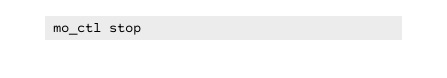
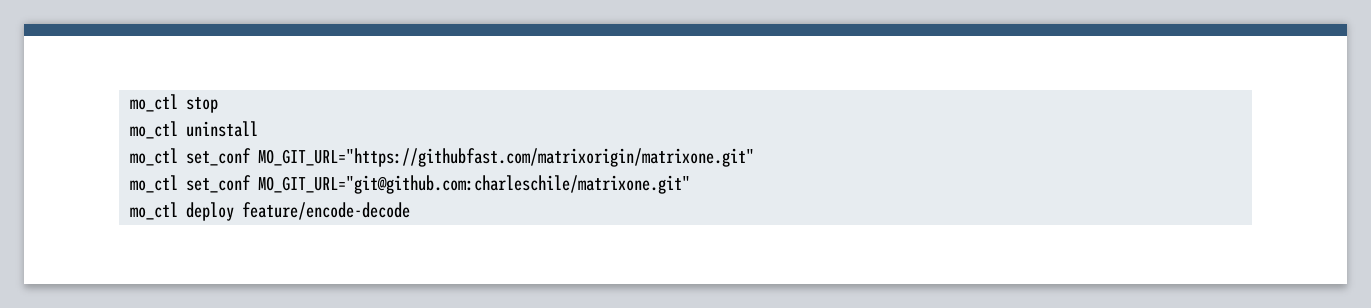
(141, 29) none -> [130,121,259,139] [130,148,755,167] [130,175,691,194] [130,202,411,221] // mo_ctl uninstall // mo_ctl set_conf MO_GIT_URL="https://githubfast.com/matrixorigin/matrixone.git" // mo_ctl set_conf MO_GIT_URL="git@github.com:charleschile/matrixone.git" // mo_ctl deploy feature/encode-decode

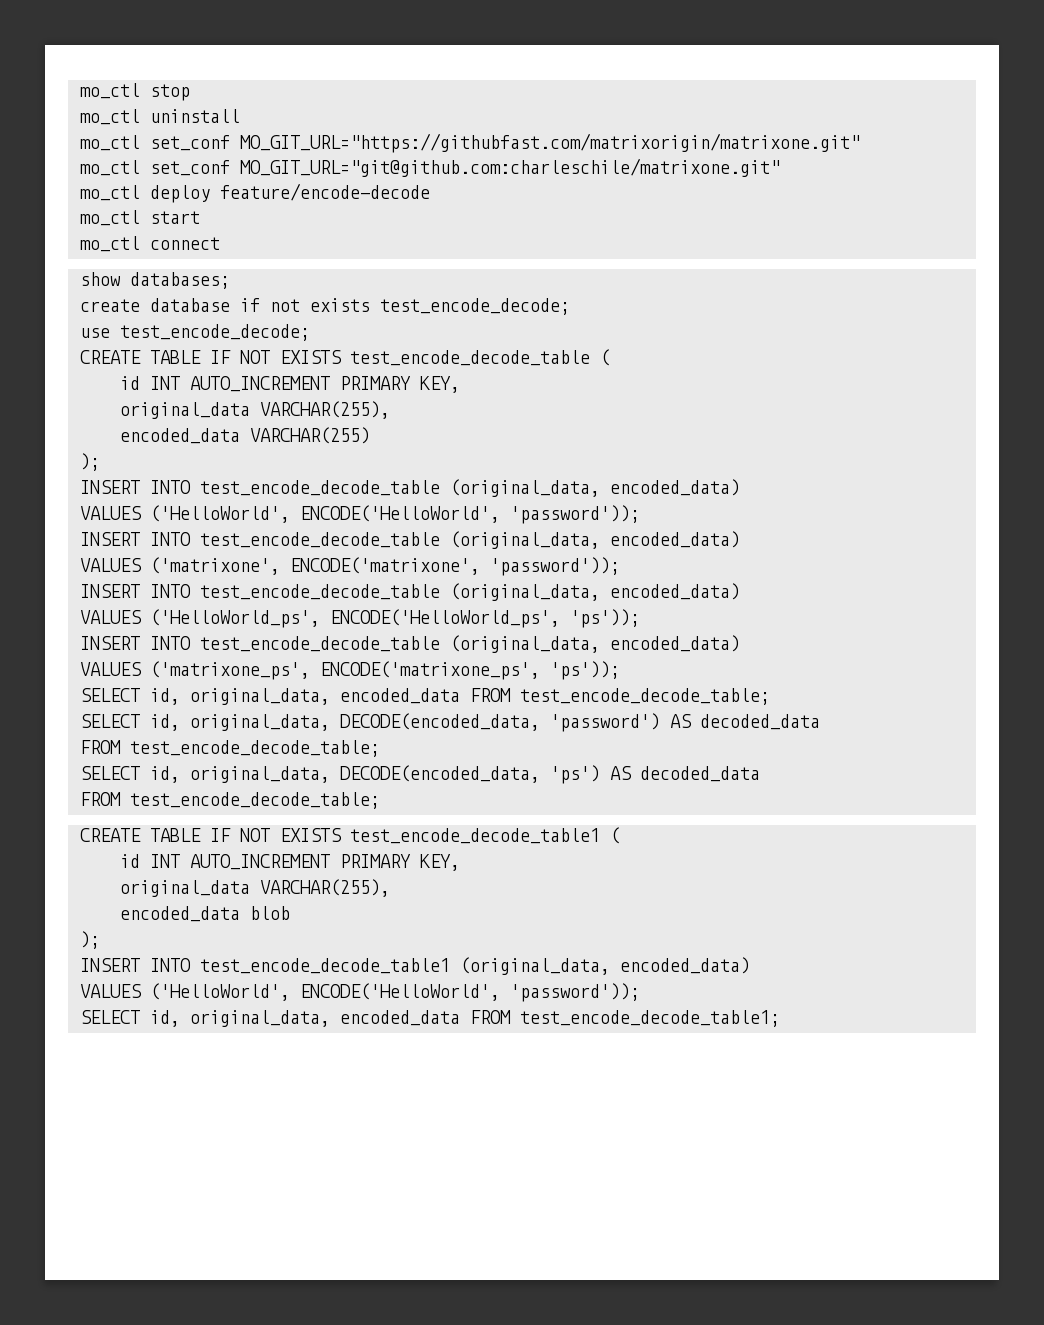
(411, 211) none -> [79,210,200,226] [79,236,220,252] [79,272,230,289] [79,298,570,315] [79,324,310,341] [79,349,610,366] [119,376,460,393] [119,401,390,419] [119,427,370,444] [79,453,100,471] [79,479,740,497] [79,505,640,524] [79,531,740,549] [79,557,620,576] [79,583,740,601] [79,609,640,628] [79,635,740,653] [79,661,620,680] [79,688,770,705] [79,713,820,732] [79,740,380,757] [79,765,760,784] [79,792,380,809] [79,827,620,844] [119,854,460,871] [119,879,390,897] [119,906,290,922] [79,931,100,949] [79,957,750,975] [79,983,640,1002] [79,1010,780,1027] // mo_ctl start // mo_ctl connect // show databases; // create database if not exists test_encode_decode; // use test_encode_decode; // CREATE TABLE IF NOT EXISTS test_encode_decode_table ( // id INT AUTO_INCREMENT PRIMARY KEY, // original_data VARCHAR(255), // encoded_data VARCHAR(255) // ); // INSERT INTO test_encode_decode_table (original_data, encoded_data) // VALUES ('HelloWorld', ENCODE('HelloWorld', 'password')); // INSERT INTO test_encode_decode_table (original_data, encoded_data) // VALUES ('matrixone', ENCODE('matrixone', 'password')); // INSERT INTO test_encode_decode_table (original_data, encoded_data) // VALUES ('HelloWorld_ps', ENCODE('HelloWorld_ps', 'ps')); // INSERT INTO test_encode_decode_table (original_data, encoded_data) // VALUES ('matrixone_ps', ENCODE('matrixone_ps', 'ps')); // SELECT id, original_data, encoded_data FROM test_encode_decode_table; // SELECT id, original_data, DECODE(encoded_data, 'password') AS decoded_data // FROM test_encode_decode_table; // SELECT id, original_data, DECODE(encoded_data, 'ps') AS decoded_data // FROM test_encode_decode_table; // CREATE TABLE IF NOT EXISTS test_encode_decode_table1 ( // id INT AUTO_INCREMENT PRIMARY KEY, // original_data VARCHAR(255), // encoded_data blob // ); // INSERT INTO test_encode_decode_table1 (original_data, encoded_data) // VALUES ('HelloWorld', ENCODE('HelloWorld', 'password')); // SELECT id, original_data, encoded_data FROM test_encode_decode_table1;

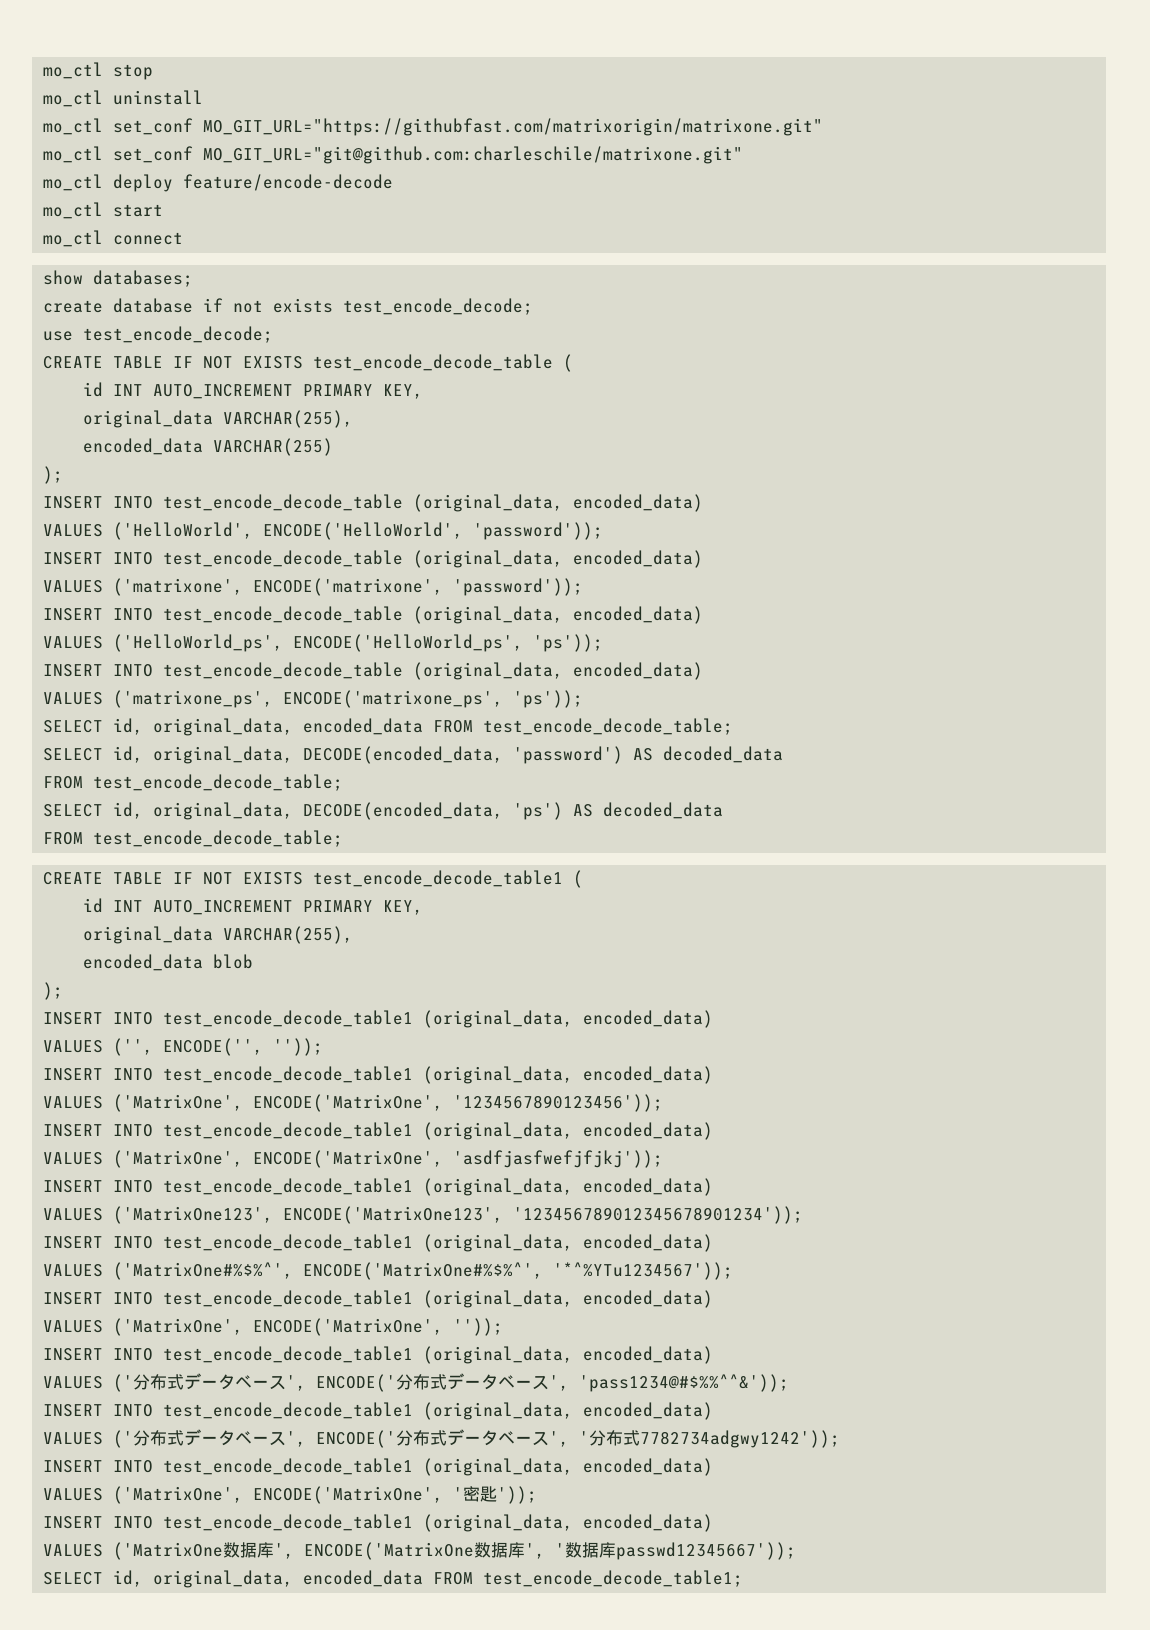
[149,983,640,1002] ('HelloWorld', ENCODE('HelloWorld', 'password')); -> [112,1038,323,1056] [42,1066,713,1084] [42,1094,663,1112] [42,1122,713,1140] [42,1150,663,1168] [42,1178,713,1196] [42,1206,803,1224] [42,1234,713,1252] [42,1262,733,1280] [42,1290,713,1308] [42,1318,503,1336] [42,1346,713,1364] [42,1373,789,1392] [42,1402,713,1420] [42,1429,840,1448] [42,1458,713,1476] [42,1486,537,1504] [42,1514,713,1532] [42,1542,796,1560] ('', ENCODE('', '')); // INSERT INTO test_encode_decode_table1 (original_data, encoded_data) // VALUES ('MatrixOne', ENCODE('MatrixOne', '1234567890123456')); // INSERT INTO test_encode_decode_table1 (original_data, encoded_data) // VALUES ('MatrixOne', ENCODE('MatrixOne', 'asdfjasfwefjfjkj')); // INSERT INTO test_encode_decode_table1 (original_data, encoded_data) // VALUES ('MatrixOne123', ENCODE('MatrixOne123', '123456789012345678901234')); // INSERT INTO test_encode_decode_table1 (original_data, encoded_data) // VALUES ('MatrixOne#%$%^', ENCODE('MatrixOne#%$%^', '*^%YTu1234567')); // INSERT INTO test_encode_decode_table1 (original_data, encoded_data) // VALUES ('MatrixOne', ENCODE('MatrixOne', '')); // INSERT INTO test_encode_decode_table1 (original_data, encoded_data) // VALUES ('分布式データベース', ENCODE('分布式データベース', 'pass1234@#$%%^^&')); // INSERT INTO test_encode_decode_table1 (original_data, encoded_data) // VALUES ('分布式データベース', ENCODE('分布式データベース', '分布式7782734adgwy1242')); // INSERT INTO test_encode_decode_table1 (original_data, encoded_data) // VALUES ('MatrixOne', ENCODE('MatrixOne', '密匙')); // INSERT INTO test_encode_decode_table1 (original_data, encoded_data) // VALUES ('MatrixOne数据库', ENCODE('MatrixOne数据库', '数据库passwd12345667'));

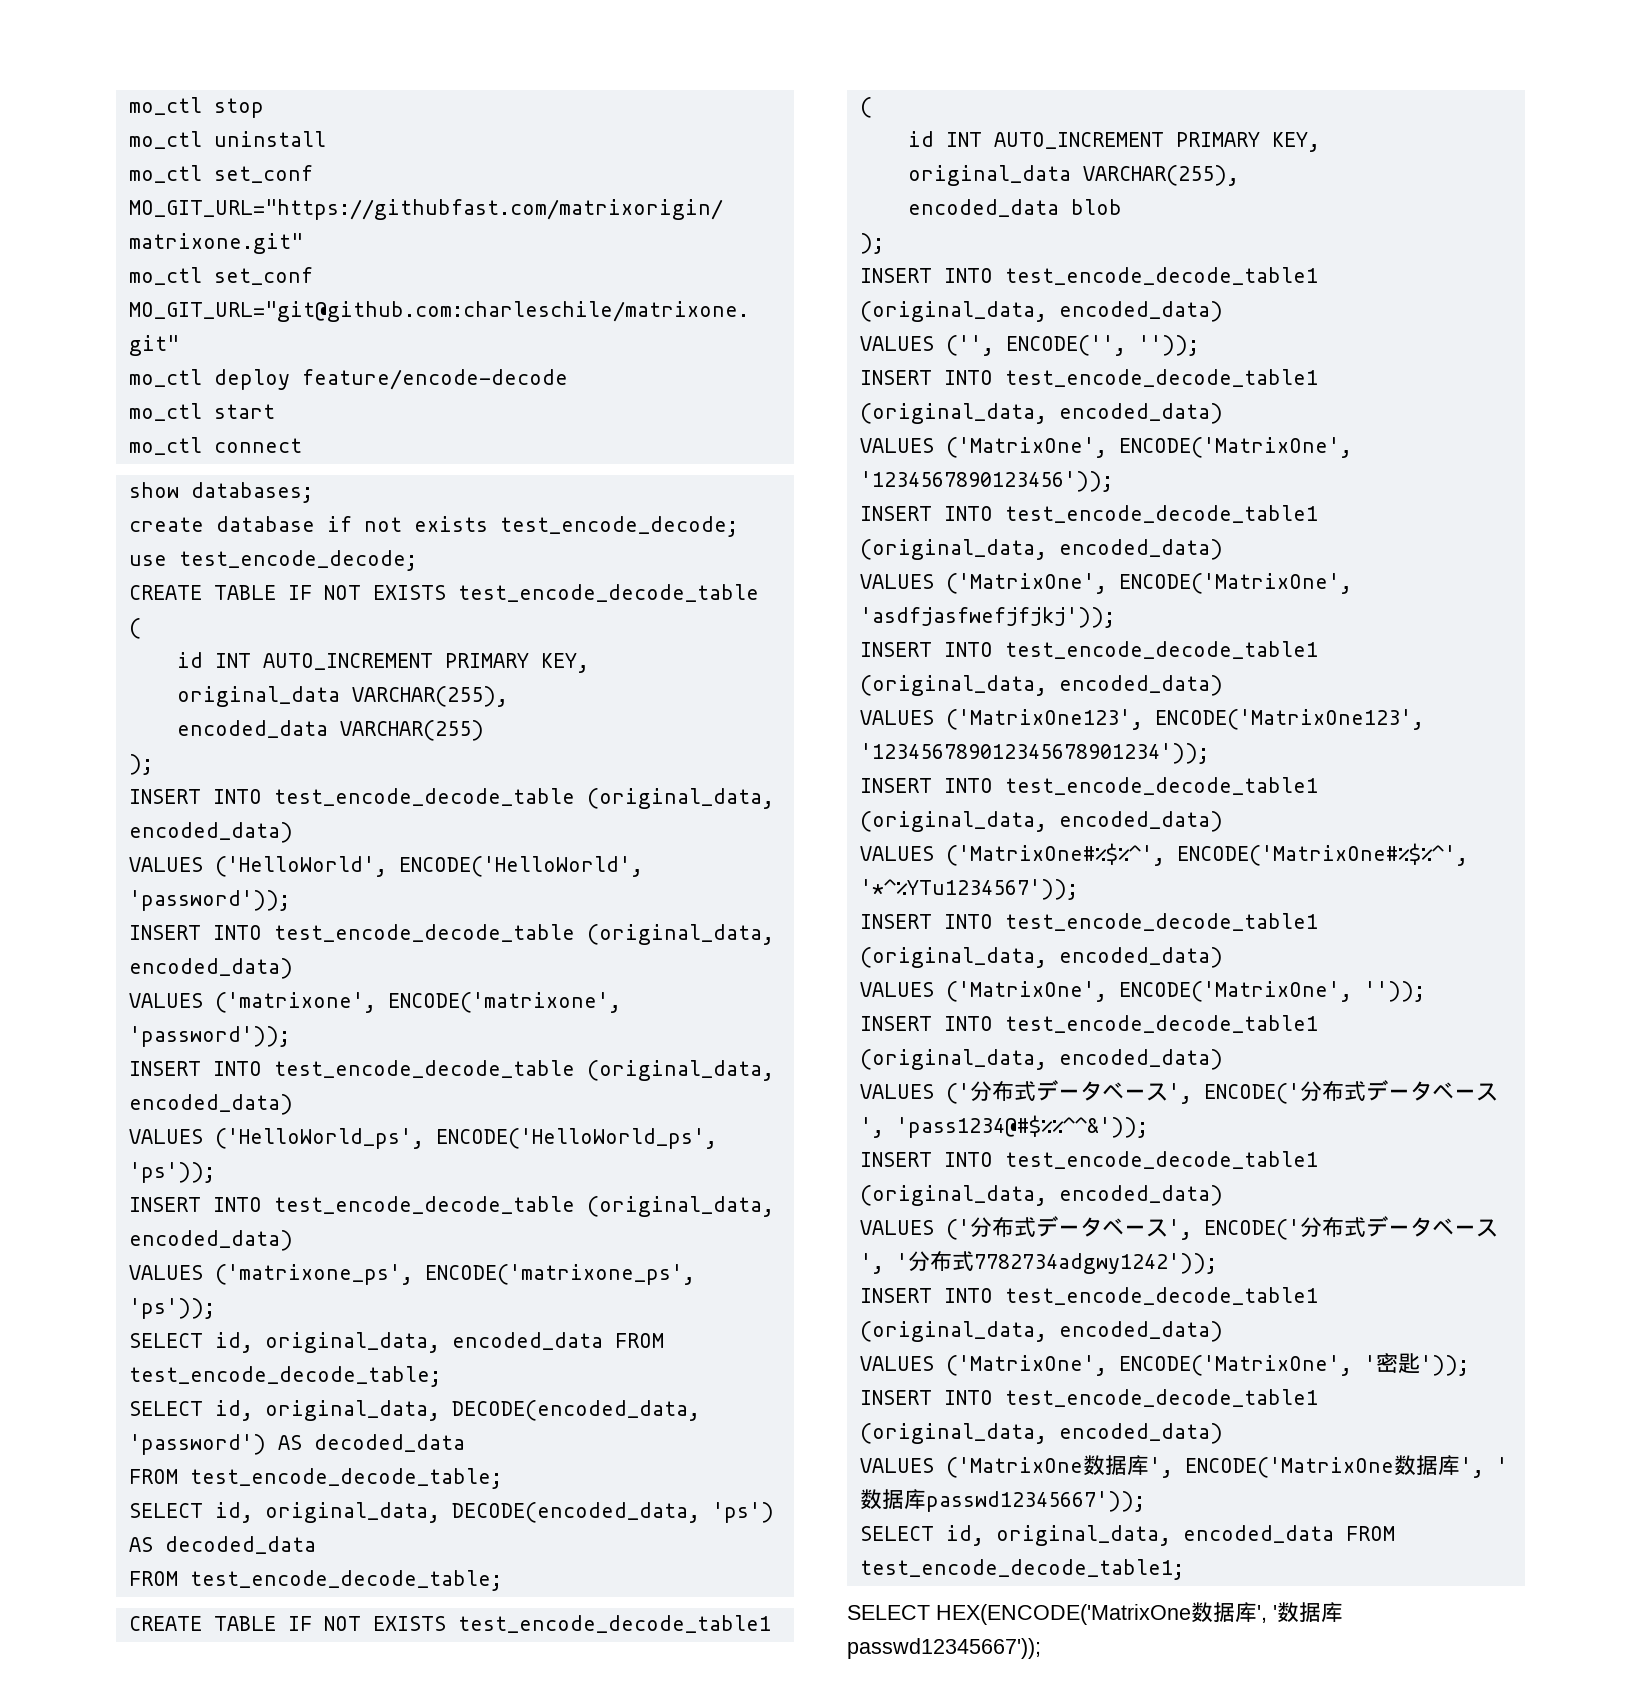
(743, 1578) none -> [847,1602,1343,1625] [847,1638,1041,1659] // SELECT HEX(ENCODE('MatrixOne数据库', '数据库passwd12345667'));

